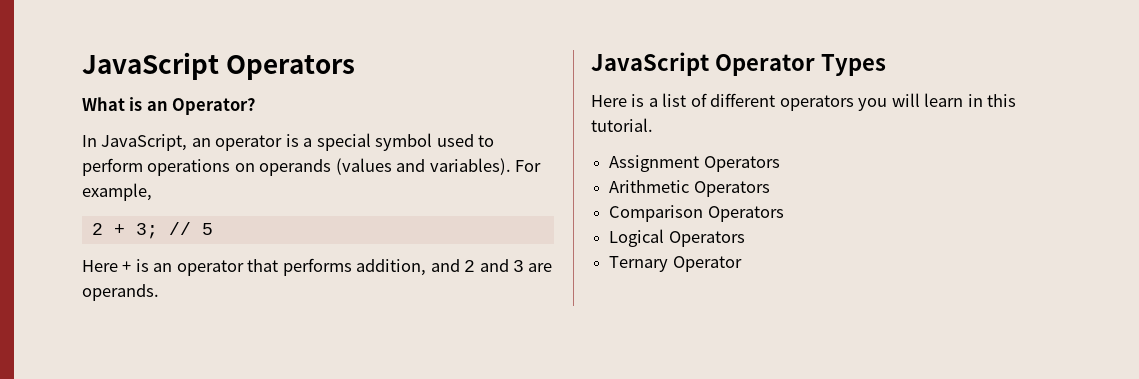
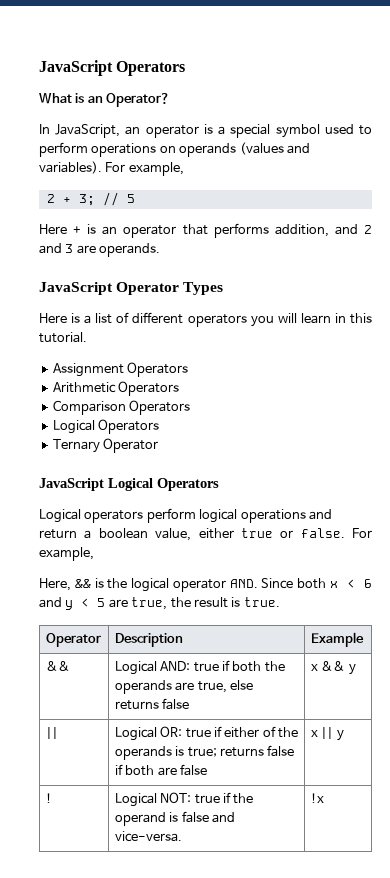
(742, 264) none -> [39,478,219,491] [39,508,332,523] [39,528,372,541] [39,547,94,561] [39,578,372,592] [39,597,280,610] [45,633,101,647] [114,633,183,647] [310,632,364,647] [45,661,70,671] [114,660,285,675] [114,680,253,694] [114,698,190,710] [310,661,356,675] [45,727,58,739] [114,726,299,741] [114,745,295,760] [114,764,207,776] [310,727,344,741] [45,793,52,803] [114,792,254,807] [114,811,235,826] [114,831,182,842] [310,793,324,803] // JavaScript Logical Operators // Logical operators perform logical operations and return a boolean value, either true or false. For example, // Here, && is the logical operator AND. Since both x < 6 and y < 5 are true, the result is true. // Operator | Description | Example // && | Logical AND: true if both the operands are true, else returns false | x && y // || | Logical OR: true if either of the operands is true; returns false if both are false | x || y // ! | Logical NOT: true if the operand is false and vice-versa. | !x

